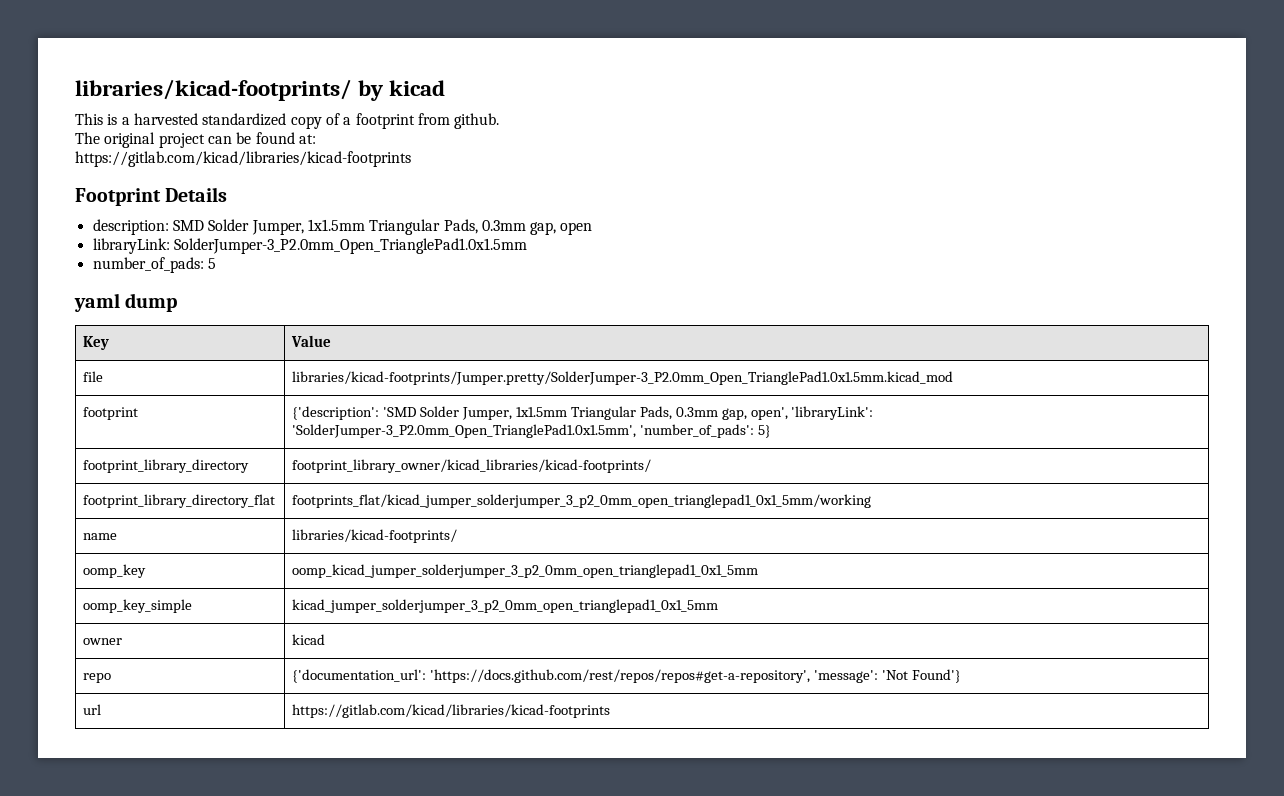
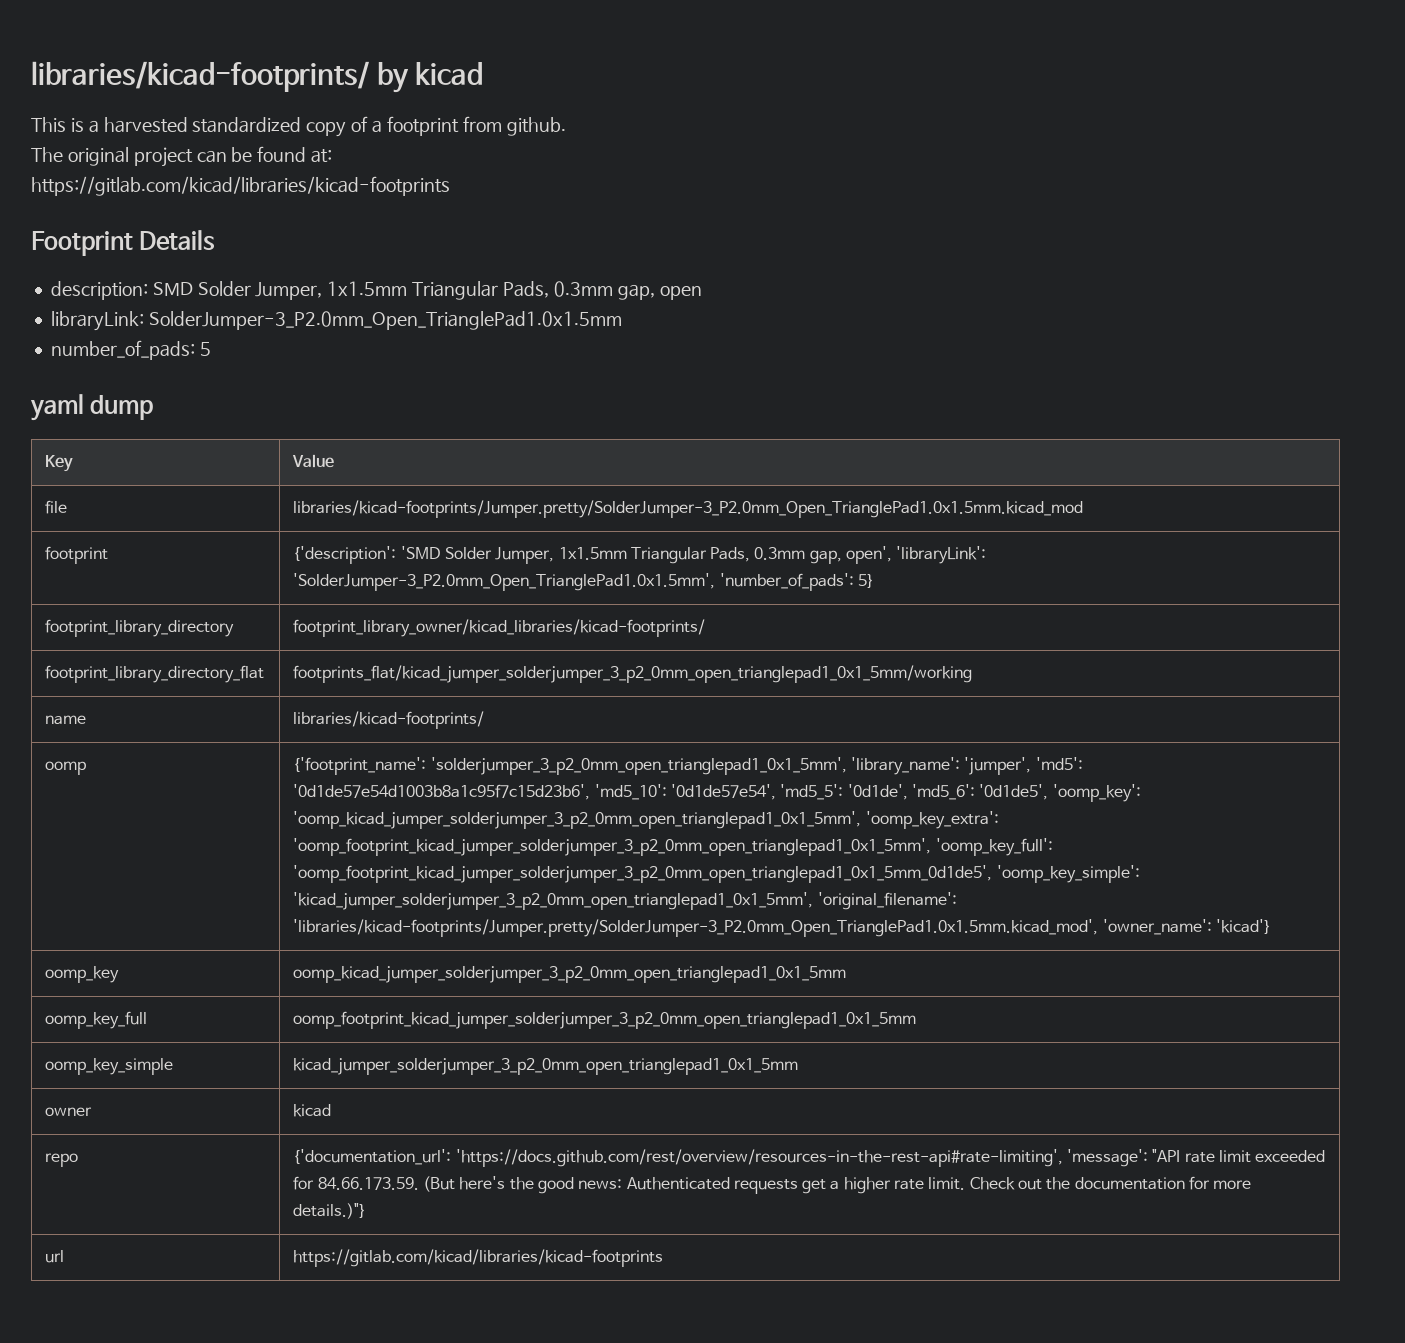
(458, 536) none -> [45,761,87,775] [293,757,1083,775] [293,784,1141,802] [293,811,999,829] [293,838,1053,856] [293,865,1140,883] [293,892,957,910] [293,919,1271,937] // oomp | {'footprint_name': 'solderjumper_3_p2_0mm_open_trianglepad1_0x1_5mm', 'library_name': 'jumper', 'md5': '0d1de57e54d1003b8a1c95f7c15d23b6', 'md5_10': '0d1de57e54', 'md5_5': '0d1de', 'md5_6': '0d1de5', 'oomp_key': 'oomp_kicad_jumper_solderjumper_3_p2_0mm_open_trianglepad1_0x1_5mm', 'oomp_key_extra': 'oomp_footprint_kicad_jumper_solderjumper_3_p2_0mm_open_trianglepad1_0x1_5mm', 'oomp_key_full': 'oomp_footprint_kicad_jumper_solderjumper_3_p2_0mm_open_trianglepad1_0x1_5mm_0d1de5', 'oomp_key_simple': 'kicad_jumper_solderjumper_3_p2_0mm_open_trianglepad1_0x1_5mm', 'original_filename': 'libraries/kicad-footprints/Jumper.pretty/SolderJumper-3_P2.0mm_Open_TrianglePad1.0x1.5mm.kicad_mod', 'owner_name': 'kicad'}
(759, 571) none -> [45,1011,148,1029] [293,1011,917,1029] // oomp_key_full | oomp_footprint_kicad_jumper_solderjumper_3_p2_0mm_open_trianglepad1_0x1_5mm
[430,669,961,683] 'https://docs.github.com/rest/repos/repos#get-a-repository', 'message': 'Not Found'} -> [455,1149,1326,1167] [293,1176,1252,1194] [293,1203,367,1219] 'https://docs.github.com/rest/overview/resources-in-the-rest-api#rate-limiting', 'message': "API rate limit exceeded for 84.66.173.59. (But here's the good news: Authenticated requests get a higher rate limit. Check out the documentation for more details.)"}

